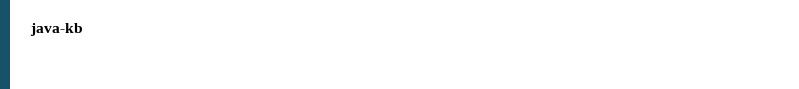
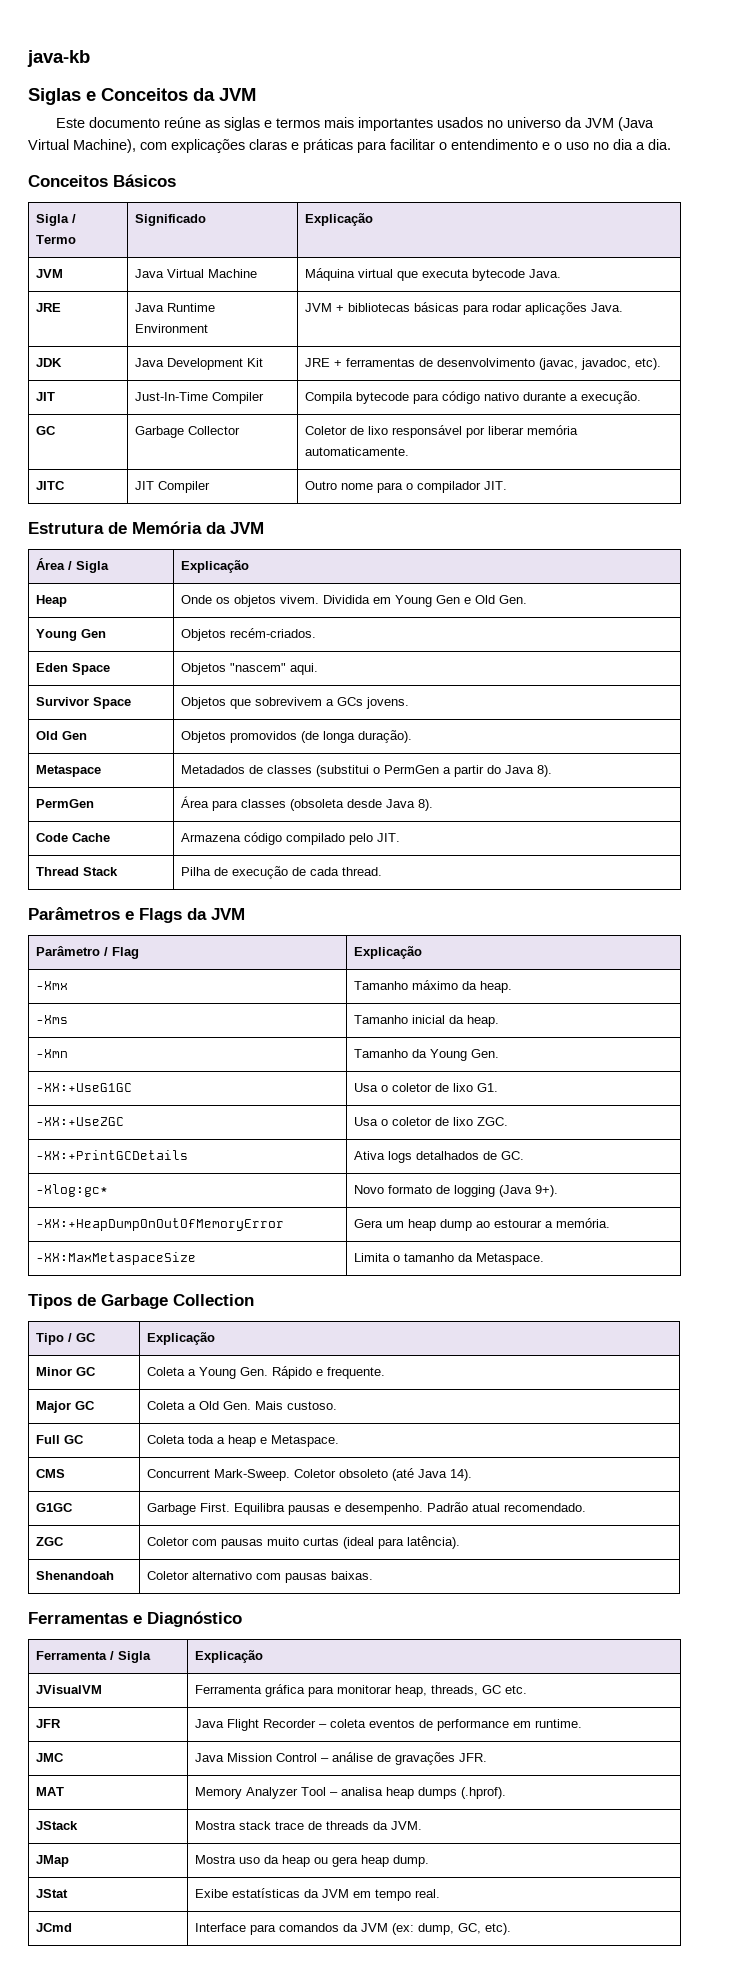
(83, 29) none -> [28,88,256,105] [55,117,654,131] [28,139,671,153] [28,174,176,187] [36,214,77,226] [36,235,77,244] [135,214,207,226] [305,213,374,226] [36,269,64,278] [135,269,258,278] [305,268,562,281] [36,303,62,312] [135,303,216,312] [135,324,209,333] [305,302,624,315] [36,358,63,367] [135,358,264,370] [305,358,662,370] [36,392,56,401] [135,392,265,404] [305,391,642,404] [36,426,57,435] [135,426,241,438] [305,425,579,438] [305,447,410,456] [36,481,66,490] [135,481,211,493] [305,481,508,493] [28,521,264,534] [36,558,110,573] [181,560,250,573] [36,595,68,607] [181,595,528,607] [36,629,107,641] [181,628,317,641] [36,663,111,675] [181,663,319,675] [36,697,132,709] [181,697,410,709] [36,731,88,740] [181,730,413,743] [36,765,102,777] [181,765,553,777] [36,799,95,808] [181,796,434,811] [36,833,111,842] [181,832,401,845] [36,867,119,876] [181,866,383,879] [28,907,245,923] [36,946,140,959] [354,946,423,959] [36,981,69,990] [354,980,513,993] [36,1015,69,1024] [354,1015,500,1027] [36,1049,69,1058] [354,1049,500,1061] [36,1083,133,1092] [354,1083,499,1092] [36,1117,125,1126] [354,1117,509,1126] [36,1150,189,1160] [354,1151,525,1163] [36,1184,109,1197] [354,1185,559,1197] [36,1218,285,1231] [354,1218,611,1231] [36,1252,197,1265] [354,1253,545,1265] [28,1294,254,1309] [36,1333,97,1345] [147,1332,216,1345] [36,1367,97,1376] [147,1366,386,1379] [36,1401,96,1413] [147,1401,338,1410] [36,1435,85,1444] [147,1435,340,1447] [36,1469,66,1478] [147,1468,473,1481] [36,1503,74,1512] [147,1502,587,1515] [36,1537,65,1546] [147,1536,461,1549] [36,1571,115,1580] [147,1571,374,1583] [28,1611,242,1627] [36,1651,152,1663] [195,1650,264,1663] [36,1685,103,1694] [195,1684,528,1697] [36,1719,62,1728] [195,1719,583,1731] [36,1753,65,1762] [195,1752,488,1765] [36,1787,65,1796] [195,1787,507,1799] [36,1821,79,1830] [195,1821,423,1830] [36,1855,70,1867] [195,1855,430,1867] [36,1889,69,1898] [195,1888,441,1901] [36,1923,73,1932] [195,1923,512,1935] // Siglas e Conceitos da JVM // Este documento reúne as siglas e termos mais importantes usados no universo da JVM (Java Virtual Machine), com explicações claras e práticas para facilitar o entendimento e o uso no dia a dia. // Conceitos Básicos // Sigla / Termo | Significado | Explicação // JVM | Java Virtual Machine | Máquina virtual que executa bytecode Java. // JRE | Java Runtime Environment | JVM + bibliotecas básicas para rodar aplicações Java. // JDK | Java Development Kit | JRE + ferramentas de desenvolvimento (javac, javadoc, etc). // JIT | Just-In-Time Compiler | Compila bytecode para código nativo durante a execução. // GC | Garbage Collector | Coletor de lixo responsável por liberar memória automaticamente. // JITC | JIT Compiler | Outro nome para o compilador JIT. // Estrutura de Memória da JVM // Área / Sigla | Explicação // Heap | Onde os objetos vivem. Dividida em Young Gen e Old Gen. // Young Gen | Objetos recém-criados. // Eden Space | Objetos "nascem" aqui. // Survivor Space | Objetos que sobrevivem a GCs jovens. // Old Gen | Objetos promovidos (de longa duração). // Metaspace | Metadados de classes (substitui o PermGen a partir do Java 8). // PermGen | Área para classes (obsoleta desde Java 8). // Code Cache | Armazena código compilado pelo JIT. // Thread Stack | Pilha de execução de cada thread. // Parâmetros e Flags da JVM // Parâmetro / Flag | Explicação // -Xmx | Tamanho máximo da heap. // -Xms | Tamanho inicial da heap. // -Xmn | Tamanho da Young Gen. // -XX:+UseG1GC | Usa o coletor de lixo G1. // -XX:+UseZGC | Usa o coletor de lixo ZGC. // -XX:+PrintGCDetails | Ativa logs detalhados de GC. // -Xlog:gc* | Novo formato de logging (Java 9+). // -XX:+HeapDumpOnOutOfMemoryError | Gera um heap dump ao estourar a memória. // -XX:MaxMetaspaceSize | Limita o tamanho da Metaspace. // Tipos de Garbage Collection // Tipo / GC | Explicação // Minor GC | Coleta a Young Gen. Rápido e frequente. // Major GC | Coleta a Old Gen. Mais custoso. // Full GC | Coleta toda a heap e Metaspace. // CMS | Concurrent Mark-Sweep. Coletor obsoleto (até Java 14). // G1GC | Garbage First. Equilibra pausas e desempenho. Padrão atual recomendado. // ZGC | Coletor com pausas muito curtas (ideal para latência). // Shenandoah | Coletor alternativo com pausas baixas. // Ferramentas e Diagnóstico // Ferramenta / Sigla | Explicação // JVisualVM | Ferramenta gráfica para monitorar heap, threads, GC etc. // JFR | Java Flight Recorder – coleta eventos de performance em runtime. // JMC | Java Mission Control – análise de gravações JFR. // MAT | Memory Analyzer Tool – analisa heap dumps (.hprof). // JStack | Mostra stack trace de threads da JVM. // JMap | Mostra uso da heap ou gera heap dump. // JStat | Exibe estatísticas da JVM em tempo real. // JCmd | Interface para comandos da JVM (ex: dump, GC, etc).

